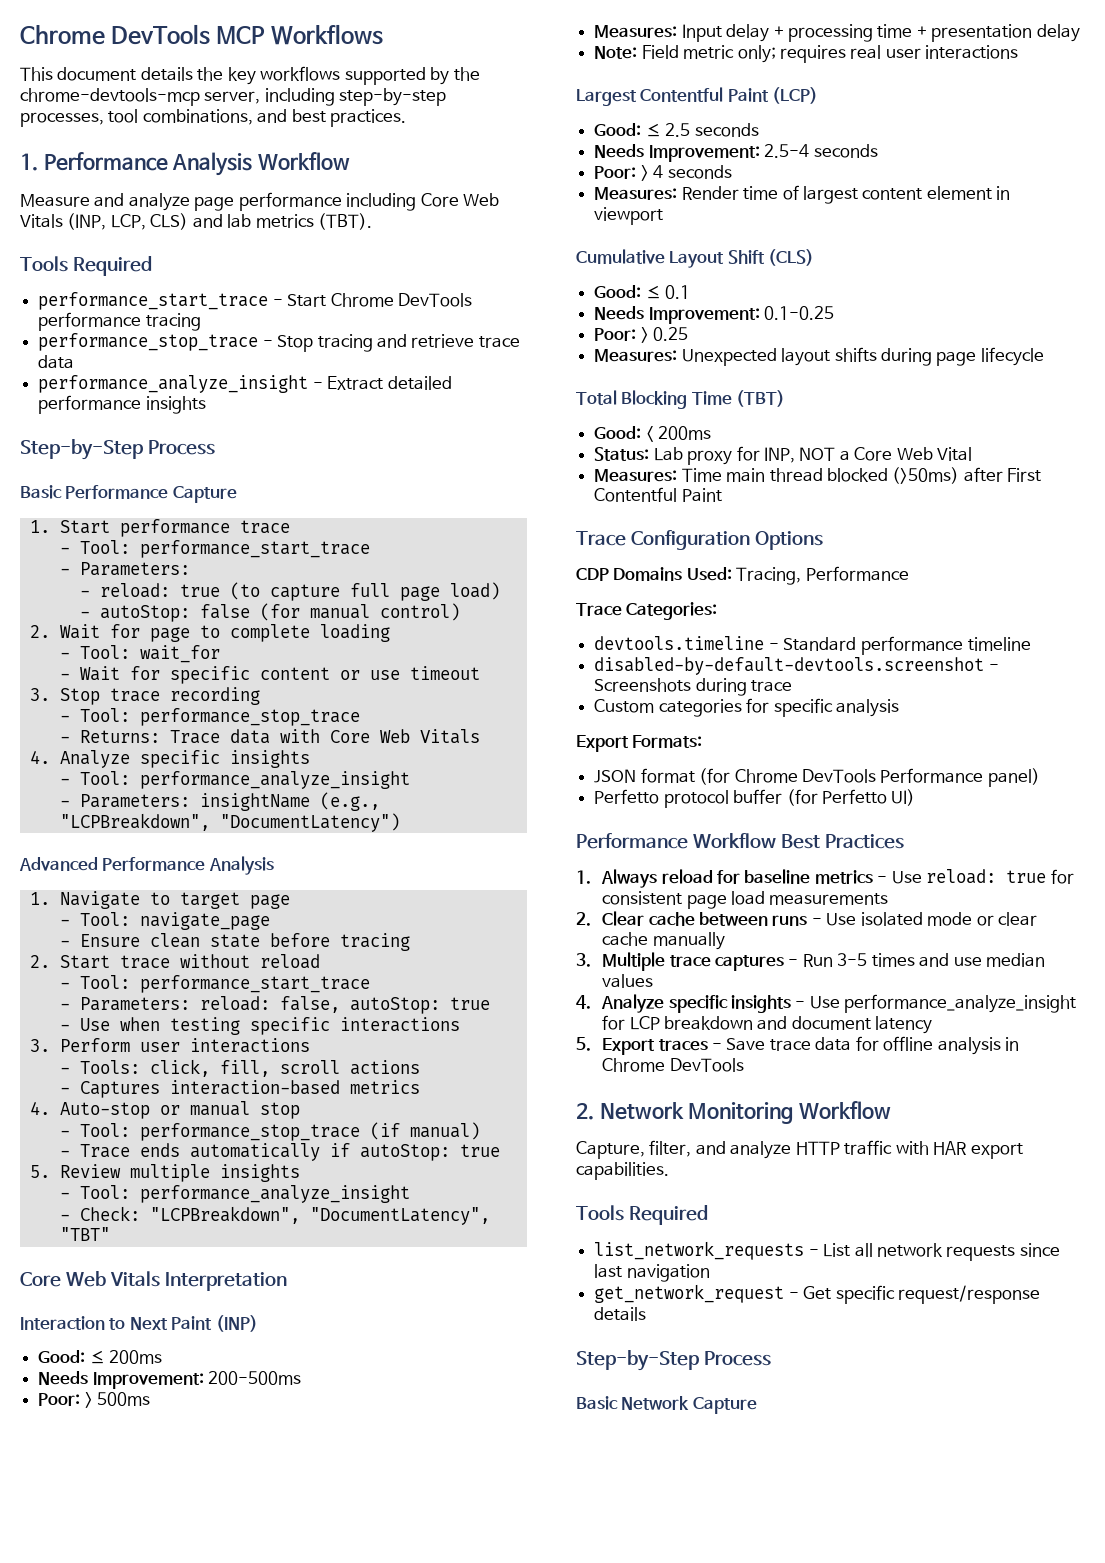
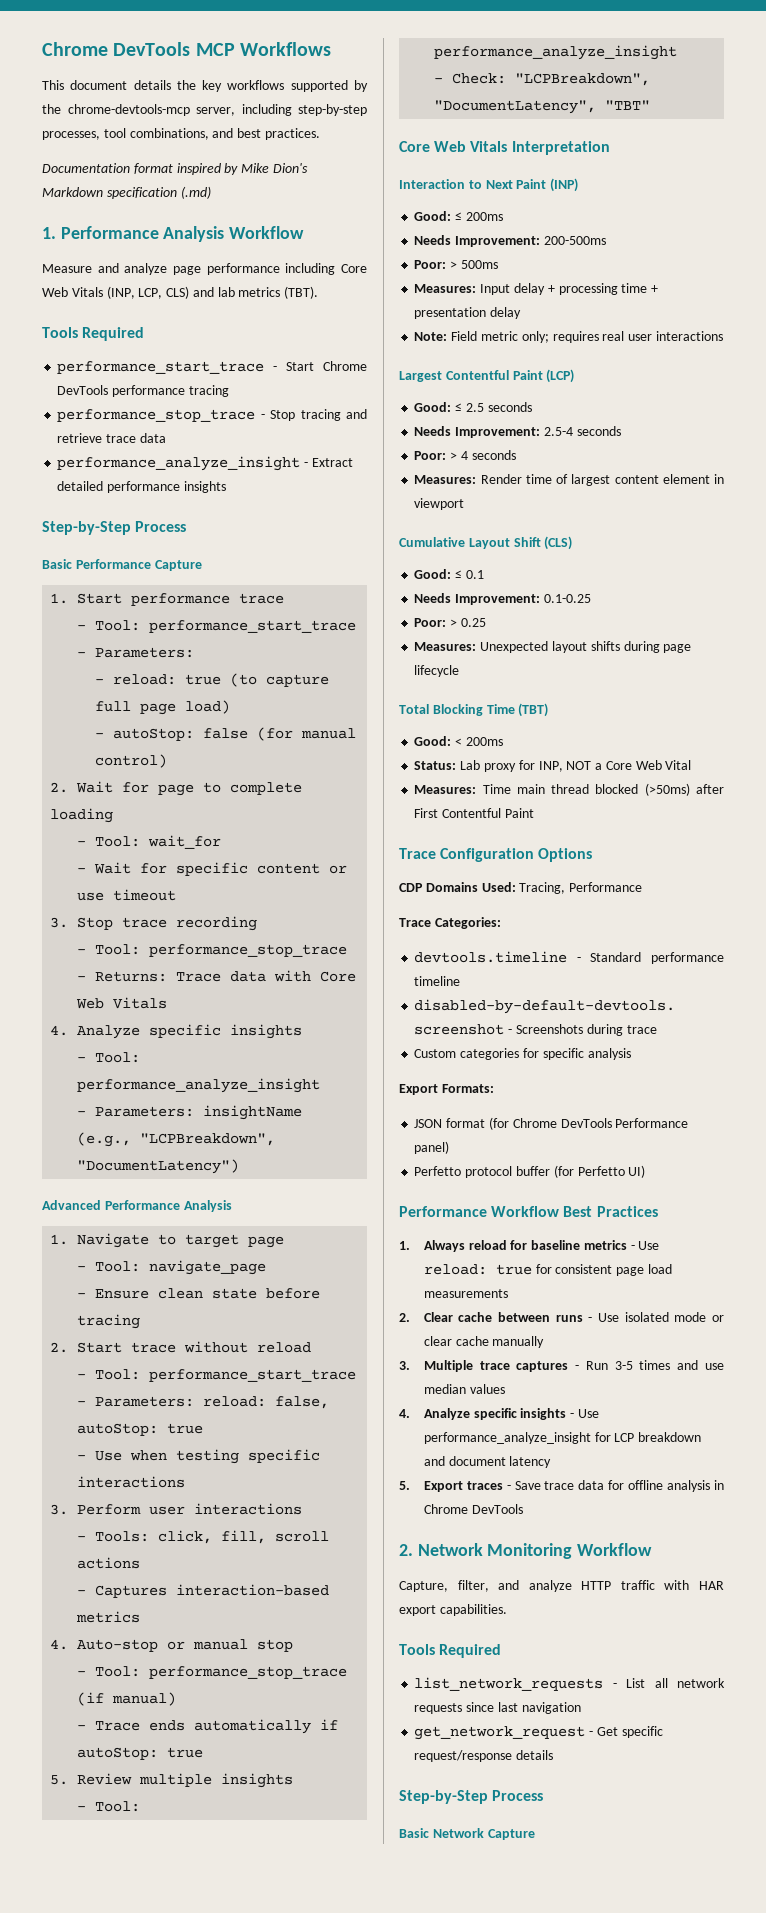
(407, 118) none -> [42,163,308,175] [42,186,211,199] // Documentation format inspired by Mike Dion's Markdown specification (.md)

